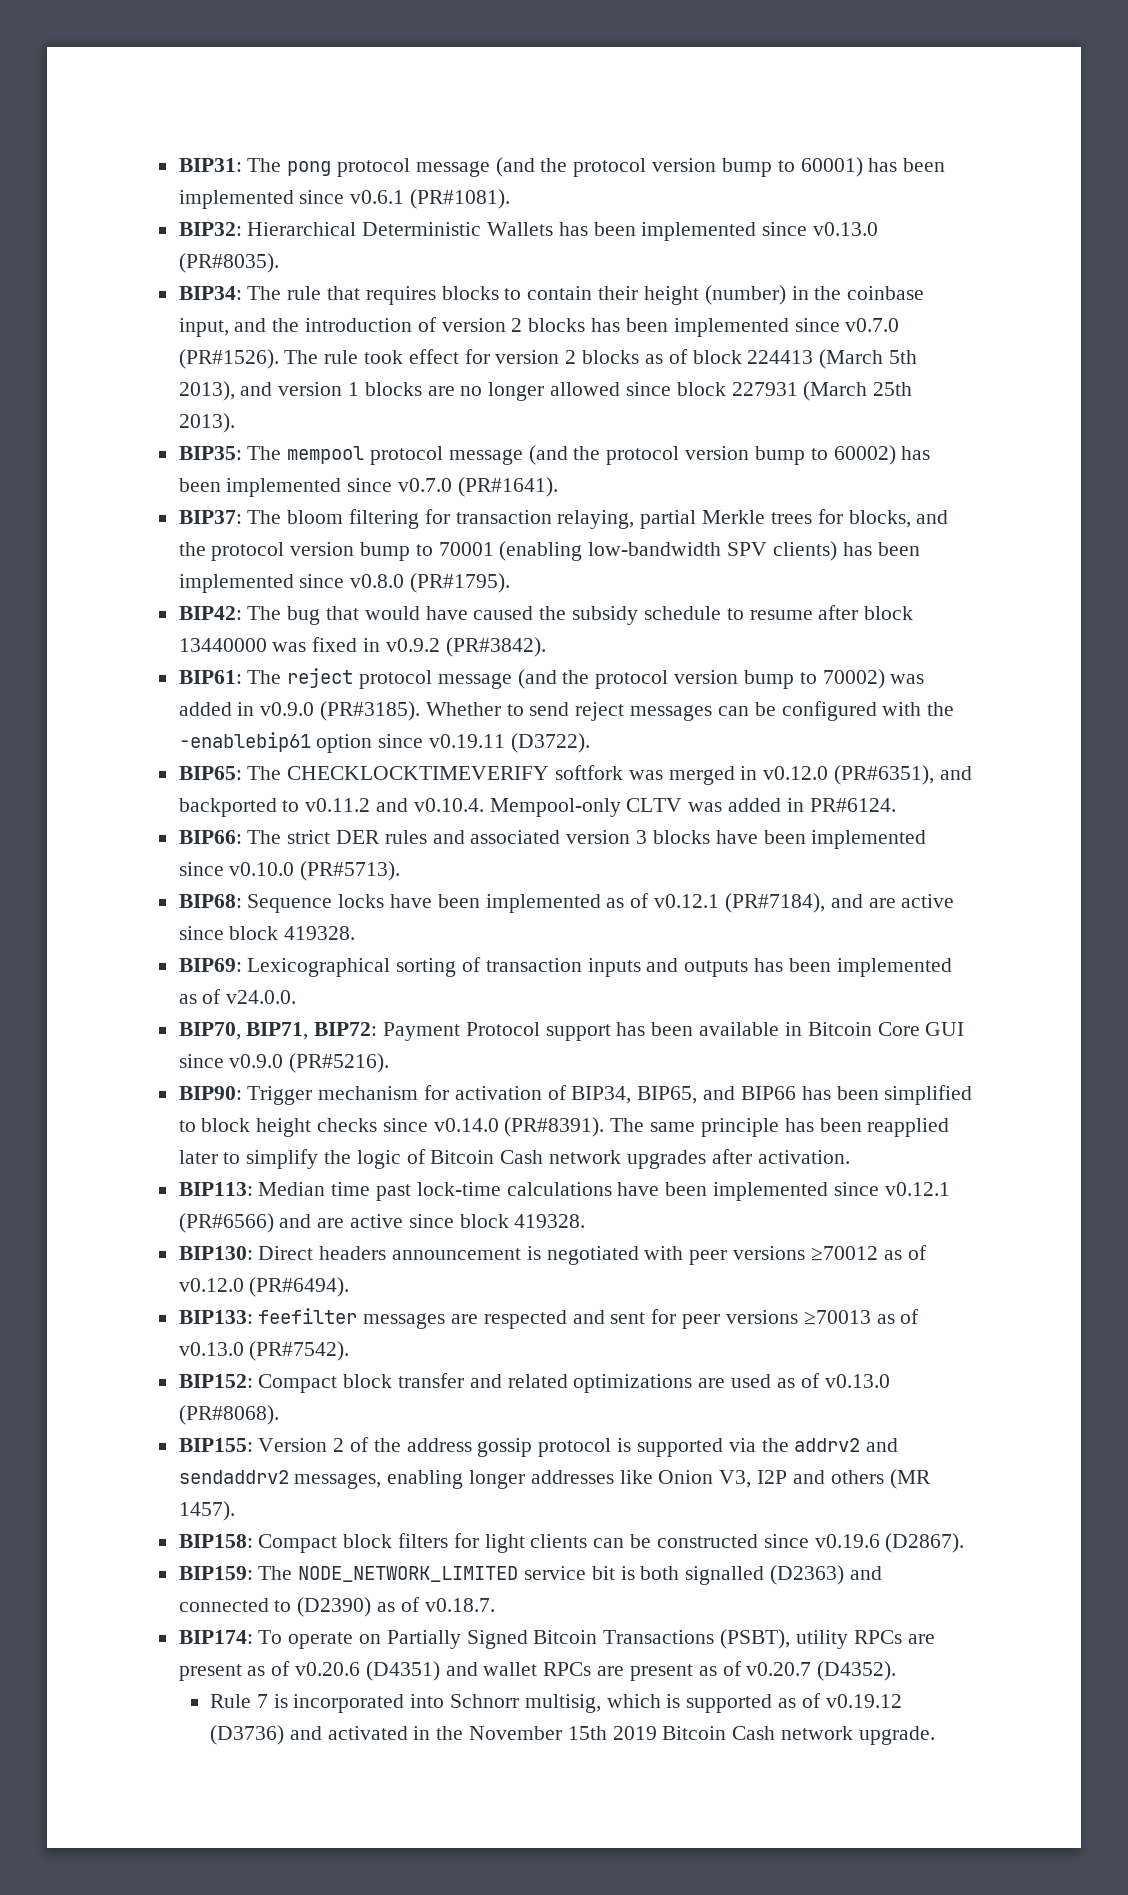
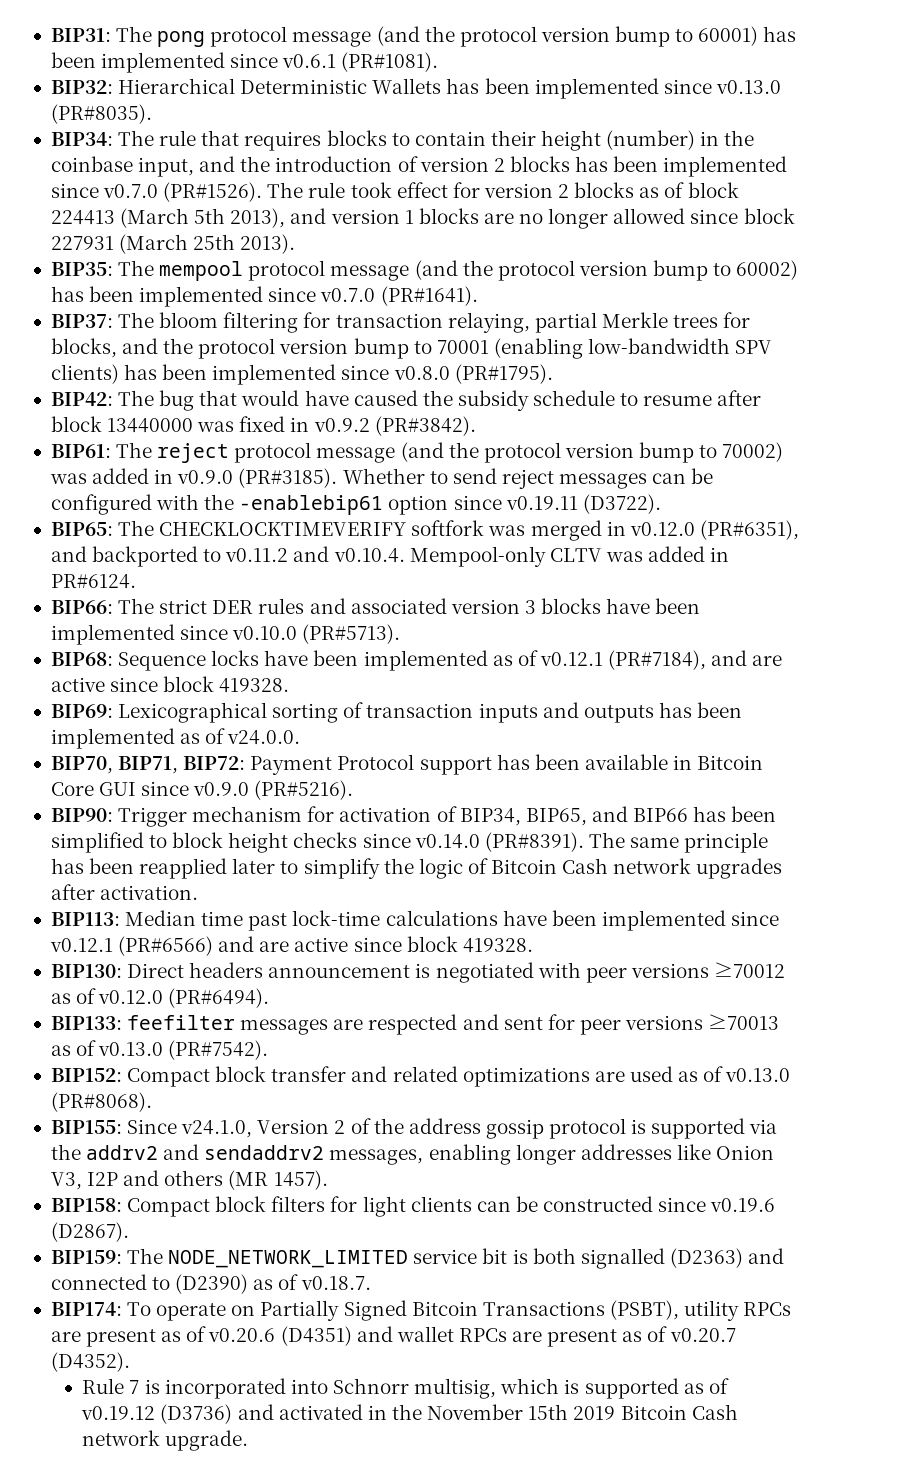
(253, 1445) none -> [127,1119,253,1138] Since v24.1.0,

